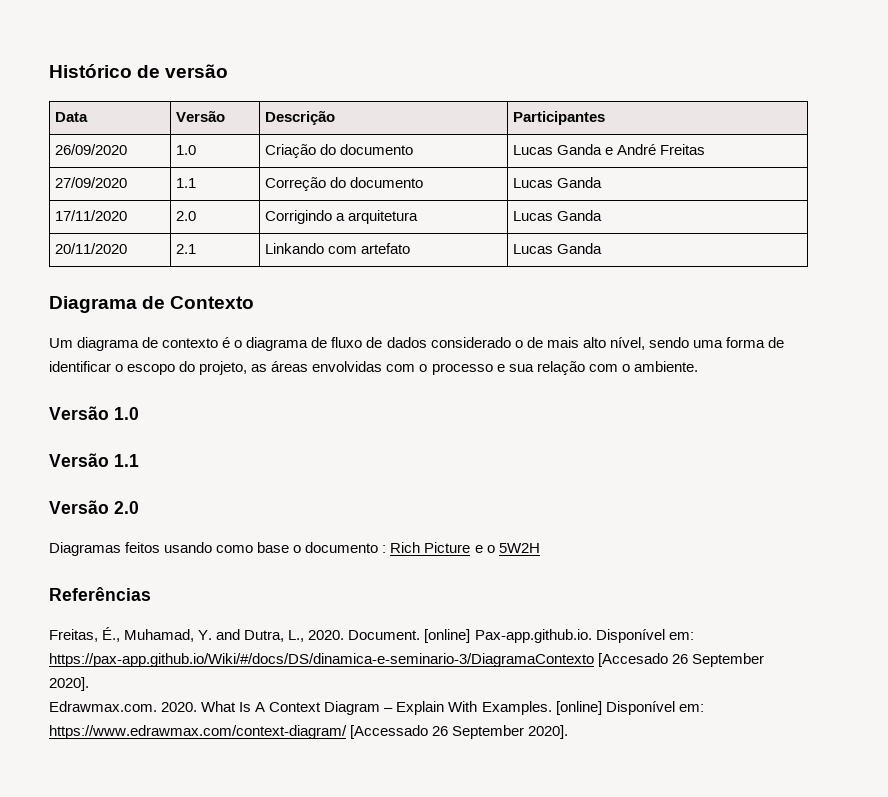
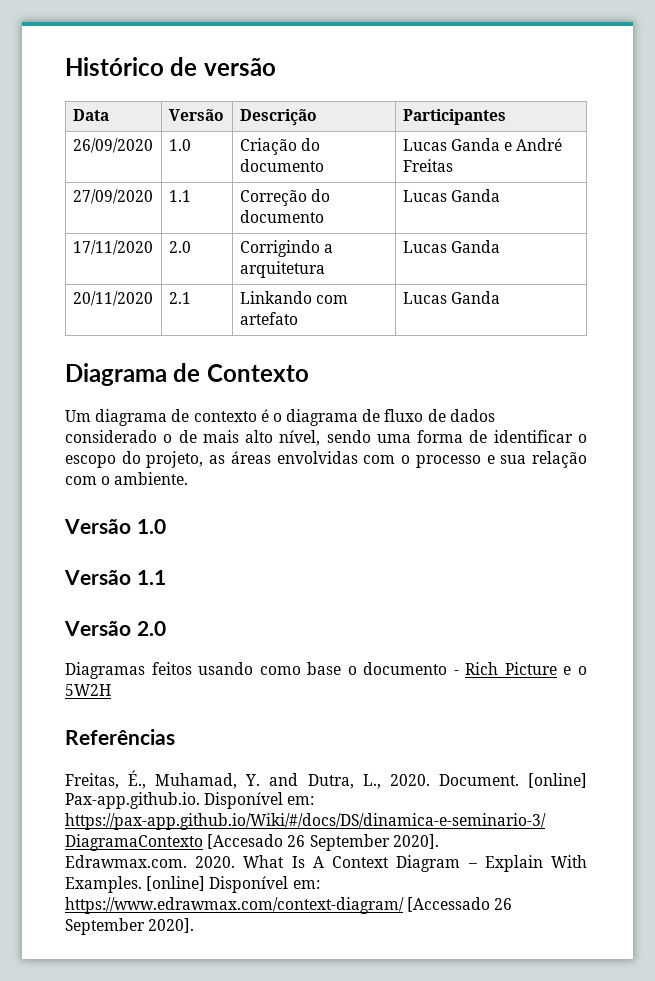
[382,545,387,553] : -> [453,670,459,675] -

